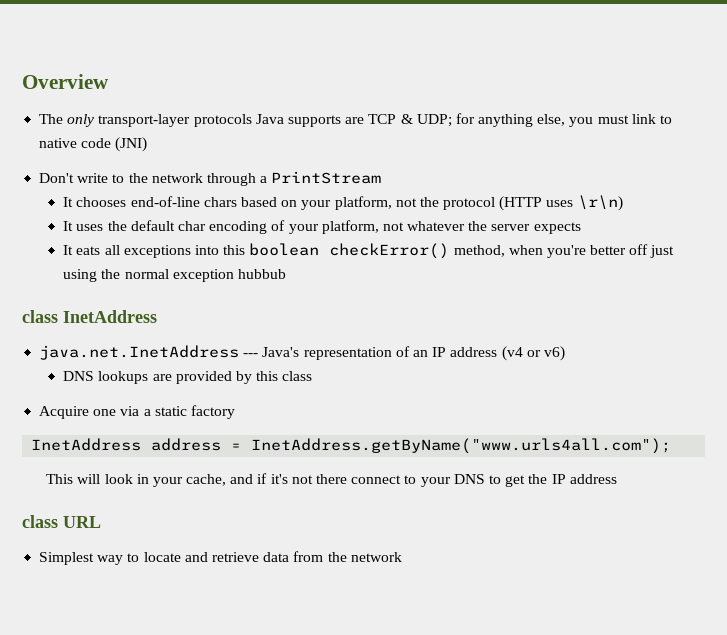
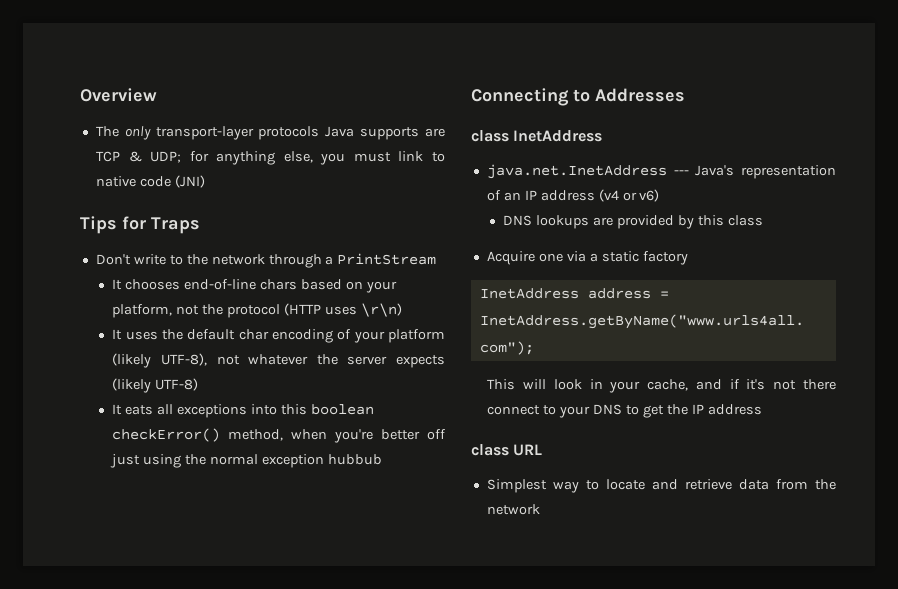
(148, 144) none -> [80,216,200,234] // Tips for Traps
[321,220,379,234] platform, -> [388,329,446,343] [112,353,207,368] platform (likely UTF-8),
(581, 228) none -> [112,378,199,393] (likely UTF-8)
(286, 274) none -> [471,88,685,106] // Connecting to Addresses

